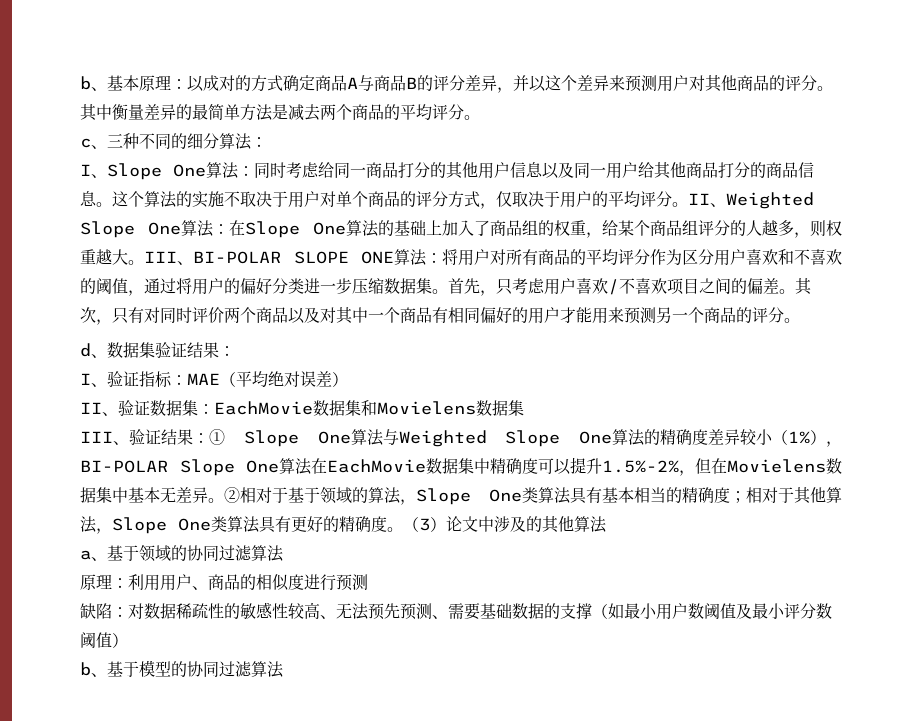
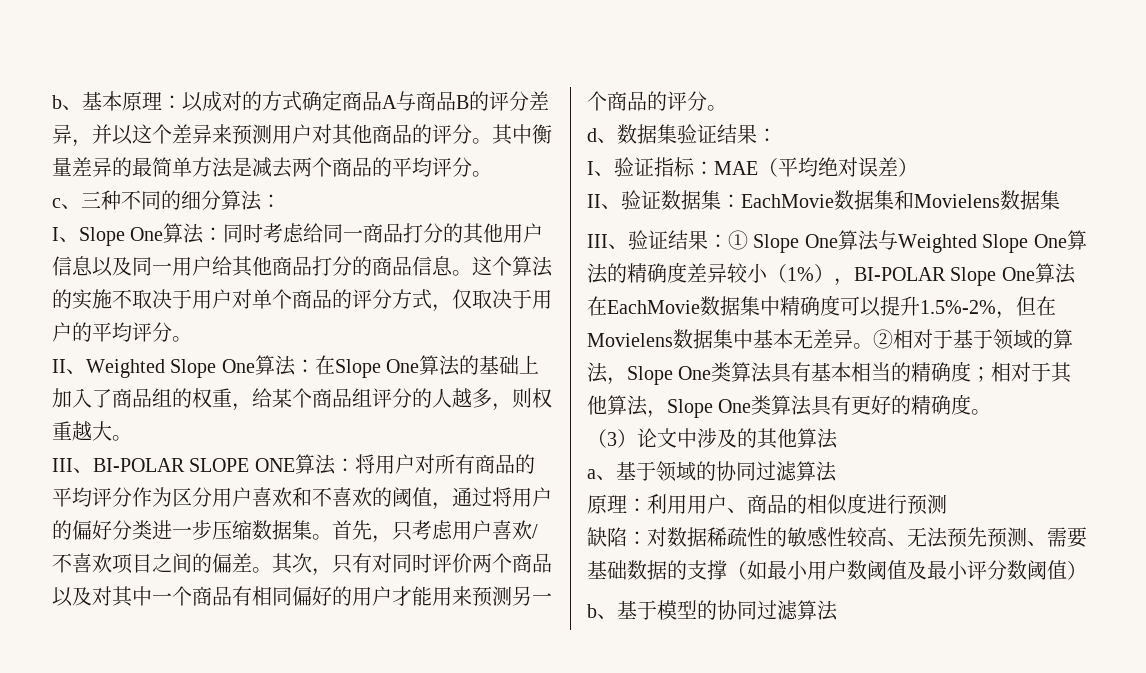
(688, 204) none -> (192, 339) //
(144, 262) none -> (132, 438) //
(403, 529) none -> (992, 412) //

